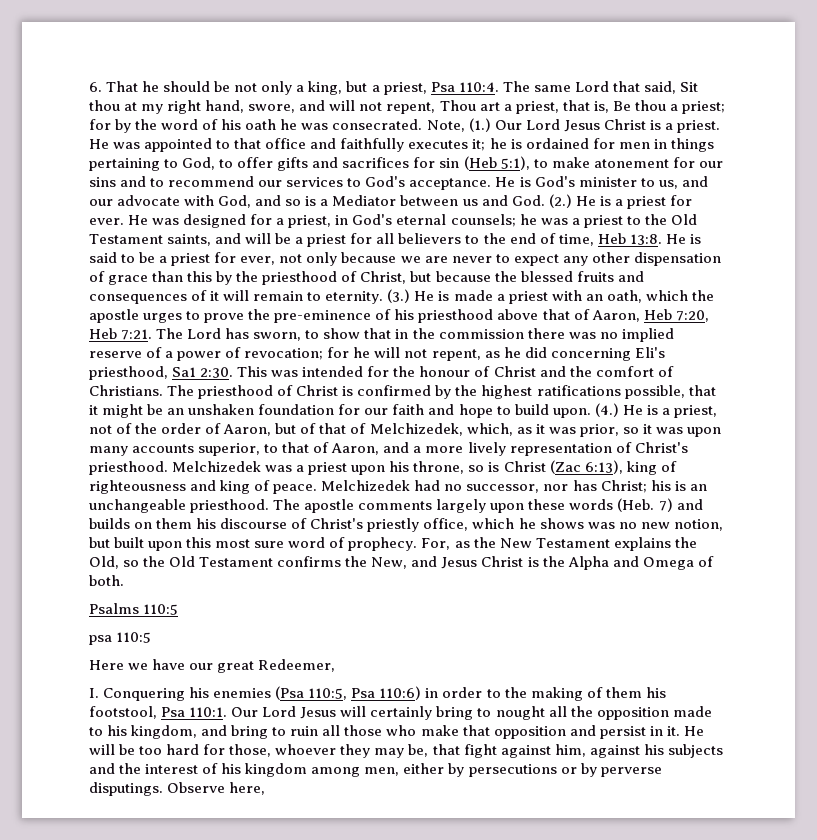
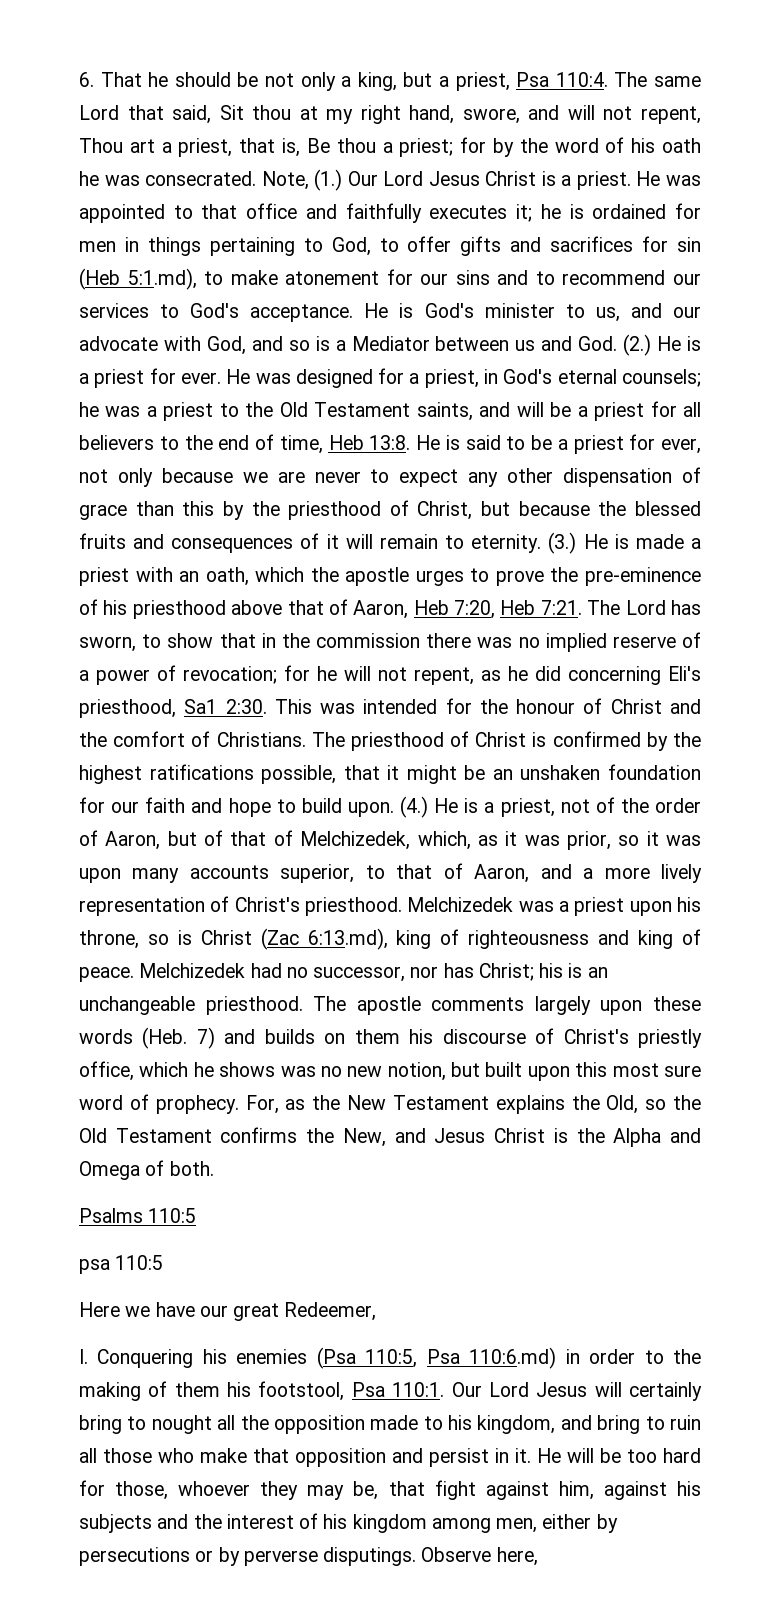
[500,156,530,170] 5:1), -> [127,268,197,290] 5:1.md),
[584,460,623,474] 6:13), -> [307,928,388,950] 6:13.md),
[379,686,422,700] 110:6) -> [469,1347,557,1369] 110:6.md)

